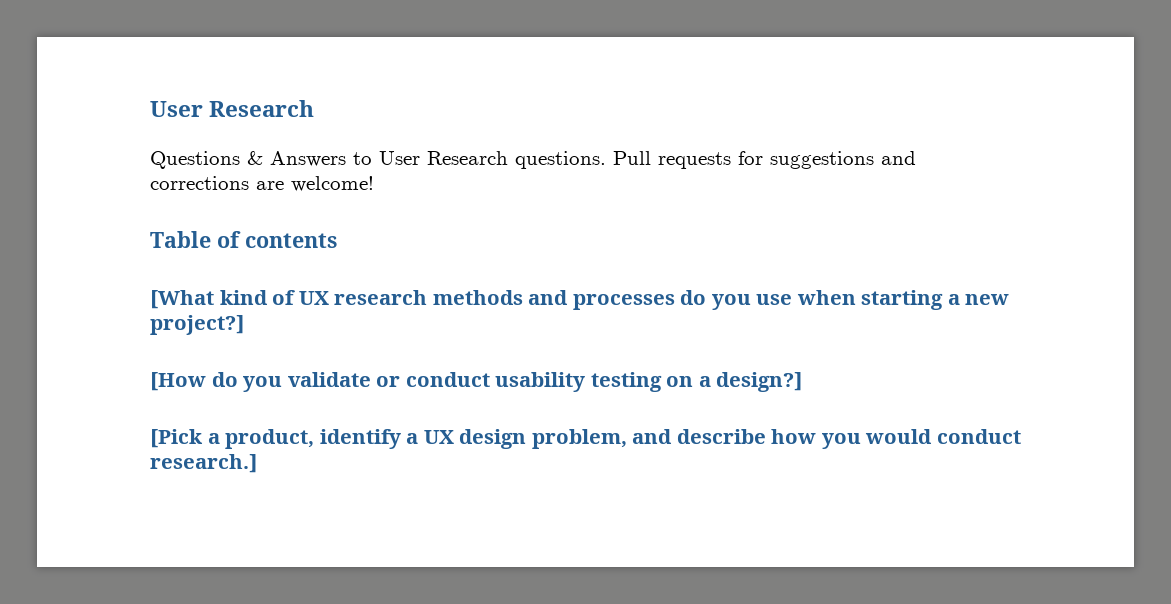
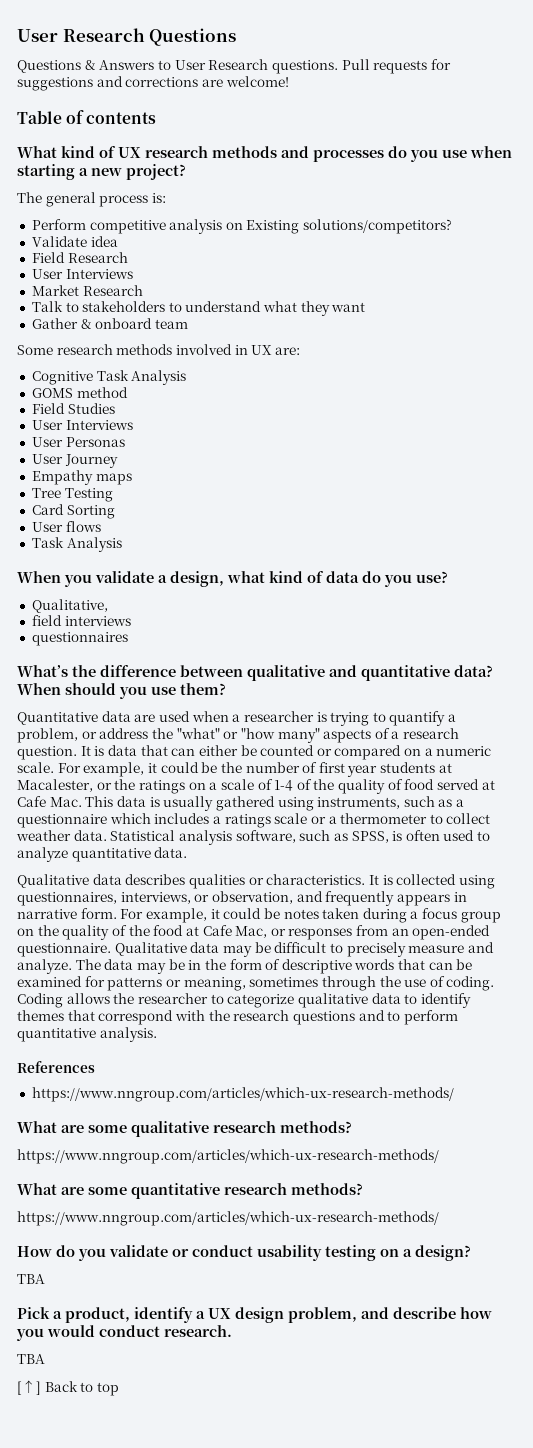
[150,100,315,117] User Research -> [17,28,237,46] User Research Questions
[150,290,214,309] [What -> [17,146,57,158] What
[150,315,244,335] [150,372,206,391] project?] // [How -> [126,164,186,180] [17,192,166,207] [31,219,453,234] [31,236,118,247] [31,252,128,263] [31,269,133,279] [31,285,143,296] [31,301,366,316] [31,318,188,329] [17,344,300,355] [31,370,187,385] [31,387,128,398] [31,403,115,414] [31,420,133,430] [31,437,125,447] [31,454,118,468] [31,470,132,485] [31,488,113,502] [31,504,115,519] [31,521,101,532] [31,537,122,552] [17,571,448,587] [31,599,108,613] [31,615,131,626] [31,632,128,646] [17,665,493,681] [17,683,226,699] [17,711,457,726] [17,728,460,743] [17,745,492,760] [17,762,452,777] [17,779,495,794] [17,796,465,811] [17,813,491,828] [16,830,491,845] [17,847,188,862] [17,874,495,889] [17,891,467,906] [17,908,501,923] [17,925,491,940] [17,942,494,957] [17,959,473,974] [17,976,495,991] [17,993,471,1008] [17,1010,458,1025] [17,1027,157,1042] [17,1061,95,1073] [31,1087,454,1102] [17,1121,352,1137] [17,1149,439,1164] [17,1183,363,1199] [17,1211,439,1226] [17,1246,52,1257] project? // The general process is: // Perform competitive analysis on Existing solutions/competitors? // Validate idea // Field Research // User Interviews // Market Research // Talk to stakeholders to understand what they want // Gather & onboard team // Some research methods involved in UX are: // Cognitive Task Analysis // GOMS method // Field Studies // User Interviews // User Personas // User Journey // Empathy maps // Tree Testing // Card Sorting // User flows // Task Analysis // When you validate a design, what kind of data do you use? // Qualitative, // field interviews // questionnaires // What’s the difference between qualitative and quantitative data? When should you use them? // Quantitative data are used when a researcher is trying to quantify a problem, or address the "what" or "how many" aspects of a research question. It is data that can either be counted or compared on a numeric scale. For example, it could be the number of first year students at Macalester, or the ratings on a scale of 1-4 of the quality of food served at Cafe Mac. This data is usually gathered using instruments, such as a questionnaire which includes a ratings scale or a thermometer to collect weather data. Statistical analysis software, such as SPSS, is often used to analyze quantitative data. // Qualitative data describes qualities or characteristics. It is collected using questionnaires, interviews, or observation, and frequently appears in narrative form. For example, it could be notes taken during a focus group on the quality of the food at Cafe Mac, or responses from an open-ended questionnaire. Qualitative data may be difficult to precisely measure and analyze. The data may be in the form of descriptive words that can be examined for patterns or meaning, sometimes through the use of coding. Coding allows the researcher to categorize qualitative data to identify themes that correspond with the research questions and to perform quantitative analysis. // References // https://www.nngroup.com/articles/which-ux-research-methods/ // What are some qualitative research methods? // https://www.nngroup.com/articles/which-ux-research-methods/ // What are some quantitative research methods? // https://www.nngroup.com/articles/which-ux-research-methods/ // How
[716,372,803,392] [150,429,203,448] design?] // [Pick -> [415,1245,471,1261] [17,1274,45,1284] [17,1307,50,1319] design? // TBA // Pick
[150,454,257,473] research.] -> [164,1325,232,1337] [17,1354,45,1364] [17,1380,119,1396] research. // TBA // [↑] Back to top

